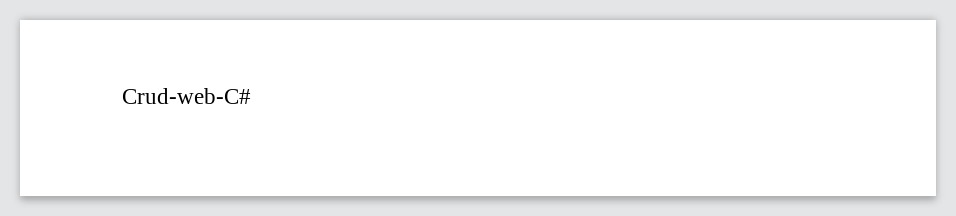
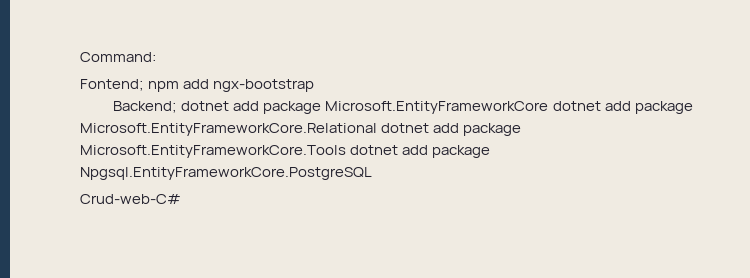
(122, 96) none -> [80,52,156,62] [80,79,315,92] [113,101,693,114] [80,123,522,136] [80,145,491,158] [80,167,372,180] Command: // Fontend; npm add ngx-bootstrap // Backend; dotnet add package Microsoft.EntityFrameworkCore dotnet add package Microsoft.EntityFrameworkCore.Relational dotnet add package Microsoft.EntityFrameworkCore.Tools dotnet add package Npgsql.EntityFrameworkCore.PostgreSQL //

